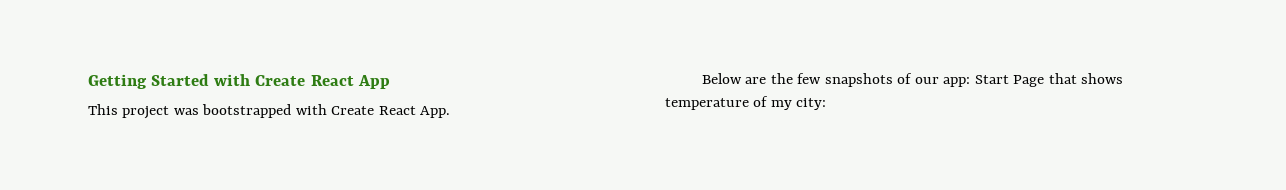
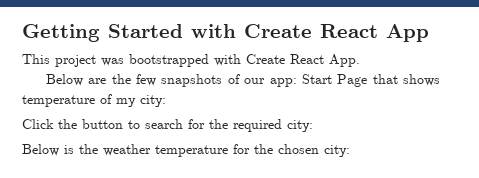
(827, 104) none -> [22,119,313,132] [22,144,350,157] // Click the button to search for the required city: // Below is the weather temperature for the chosen city:

